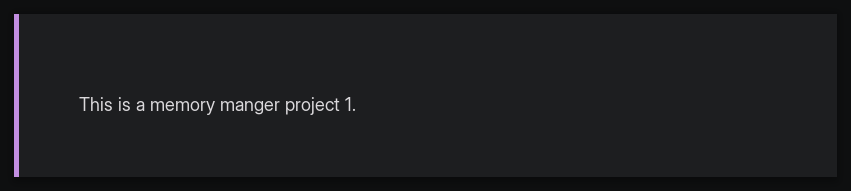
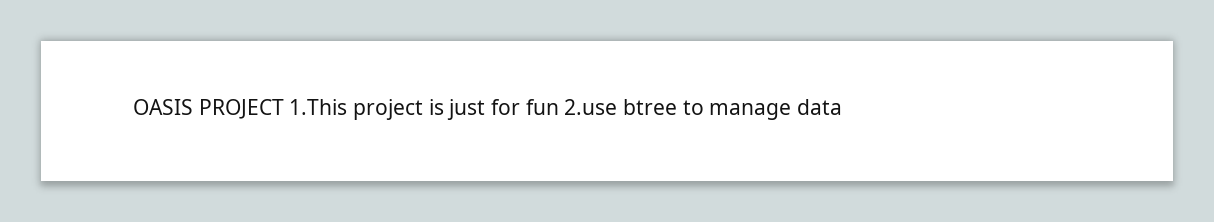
[79,97,356,115] This is a memory manger project 1. -> [133,99,843,120] OASIS PROJECT 1.This project is just for fun 2.use btree to manage data

